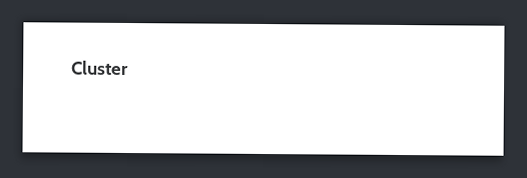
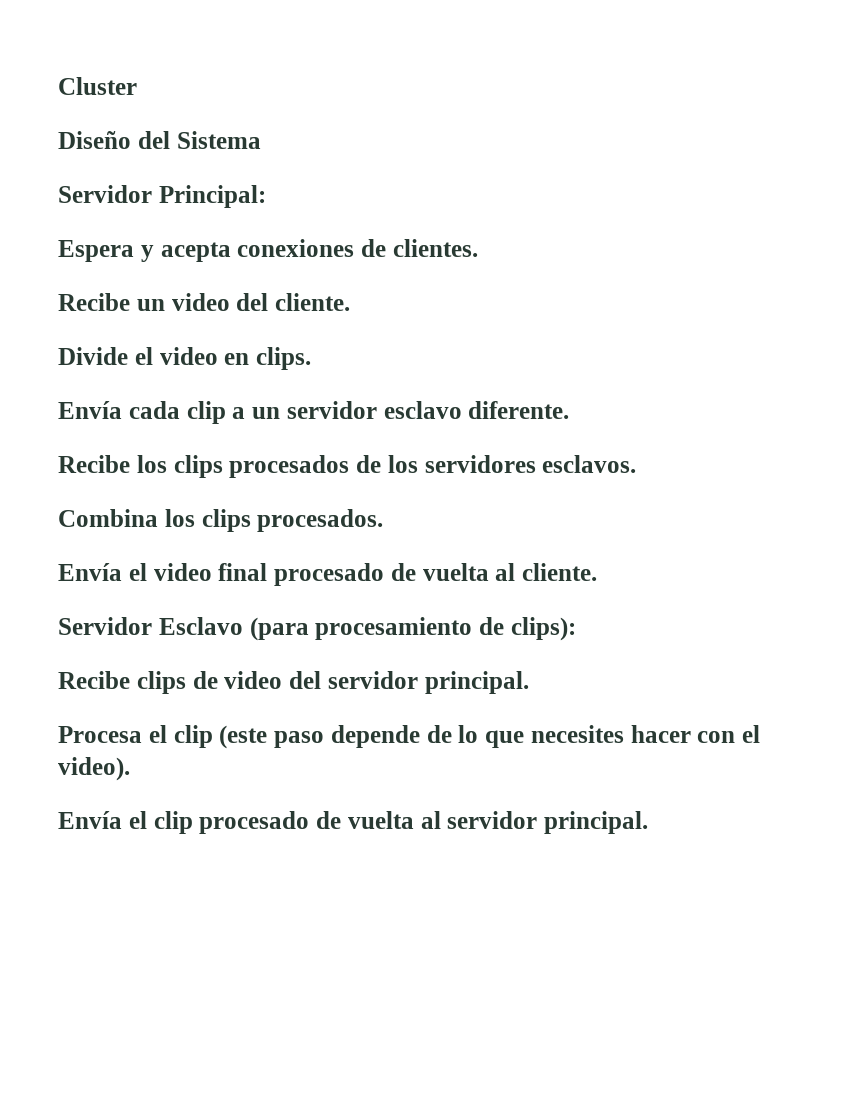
(129, 68) none -> [58,131,261,149] [58,185,266,208] [58,239,478,262] [58,293,350,311] [58,347,311,370] [58,401,570,424] [58,455,637,478] [58,509,384,532] [58,563,597,586] [58,617,576,641] [58,671,529,694] [58,725,760,749] [58,757,130,781] [58,811,648,834] // Diseño del Sistema // Servidor Principal: // Espera y acepta conexiones de clientes. // Recibe un video del cliente. // Divide el video en clips. // Envía cada clip a un servidor esclavo diferente. // Recibe los clips procesados de los servidores esclavos. // Combina los clips procesados. // Envía el video final procesado de vuelta al cliente. // Servidor Esclavo (para procesamiento de clips): // Recibe clips de video del servidor principal. // Procesa el clip (este paso depende de lo que necesites hacer con el video). // Envía el clip procesado de vuelta al servidor principal.

